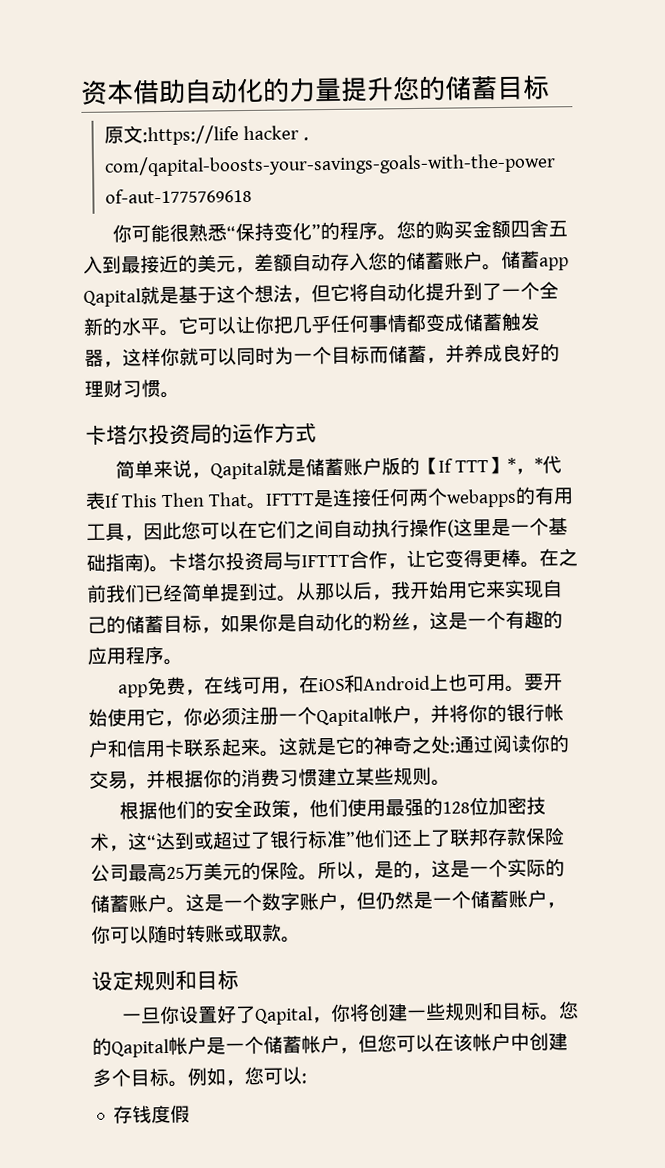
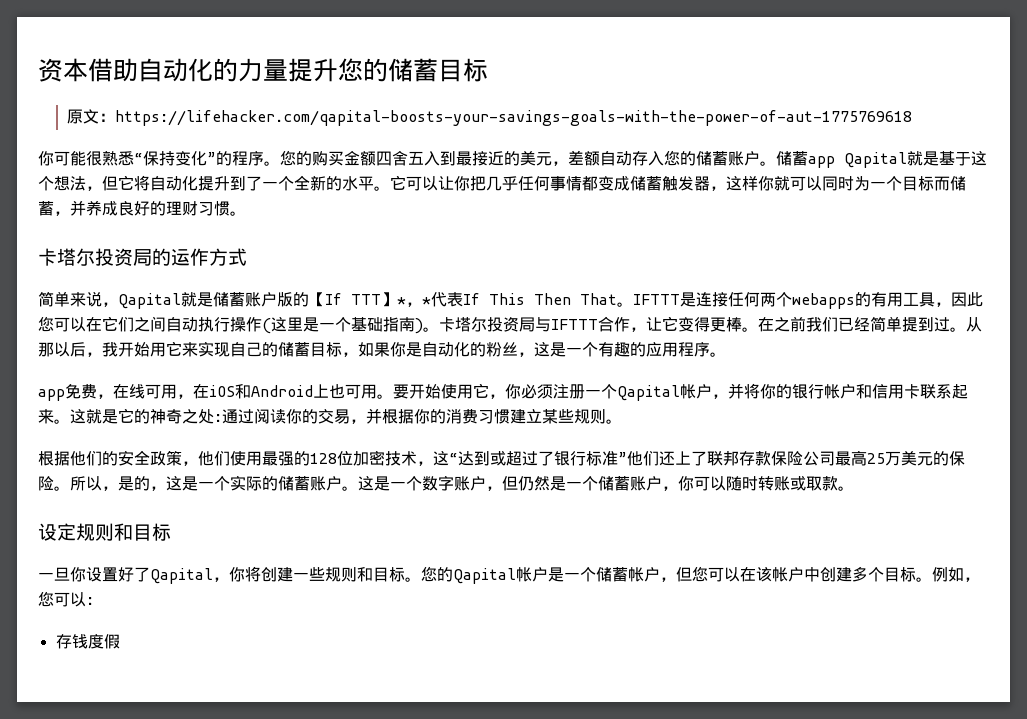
[141,125,309,146] [103,152,556,177] [104,187,252,204] :https://life hacker . com/qapital-boosts-your-savings-goals-with-the-power of-aut-1775769618 -> [98,110,912,126] ：https://lifehacker.com/qapital-boosts-your-savings-goals-with-the-power-of-aut-1775769618

